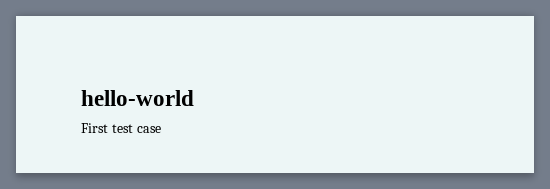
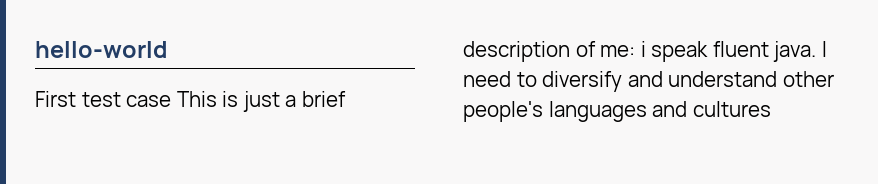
(161, 129) none -> [176,91,346,112] [463,41,827,62] [463,71,834,92] [463,101,771,122] This is just a brief description of me: i speak fluent java. I need to diversify and understand other people's languages and cultures

